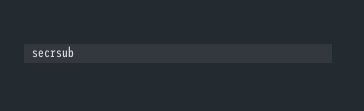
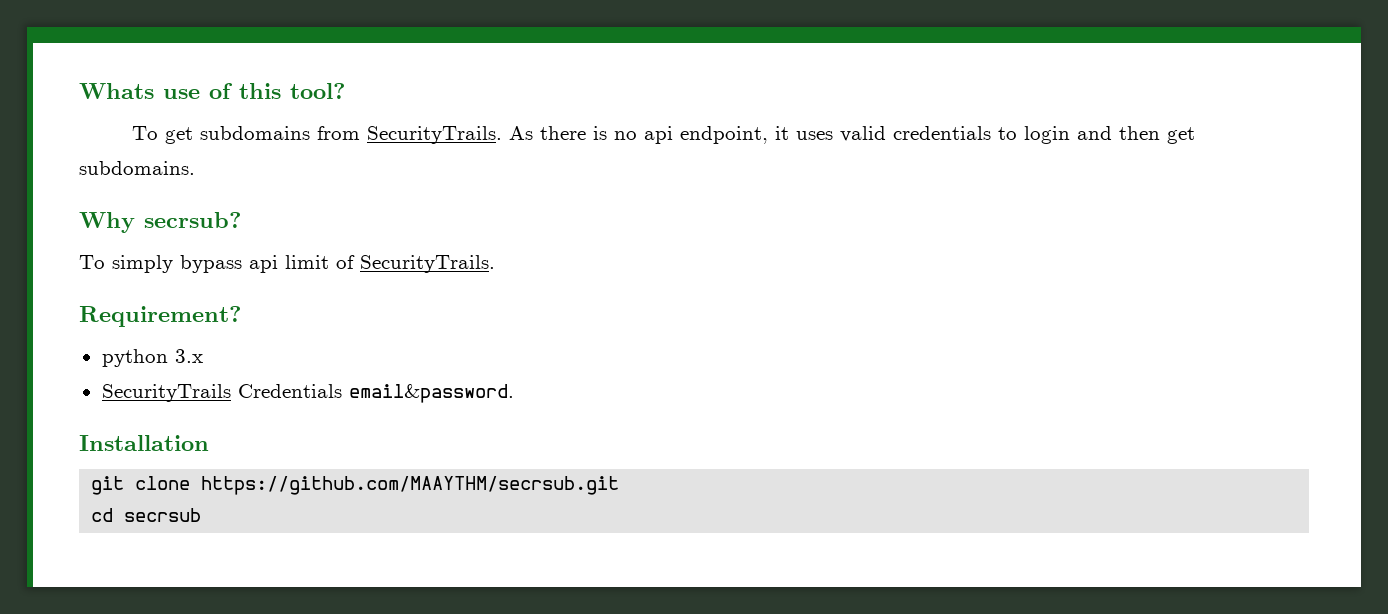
(32, 52) none -> [79,83,345,99] [132,126,1196,144] [79,161,195,175] [79,212,241,233] [79,255,495,273] [79,306,241,327] [101,349,203,367] [101,384,514,403] [79,435,209,451] [91,476,620,495] [91,508,114,522] Whats use of this tool? // To get subdomains from SecurityTrails. As there is no api endpoint, it uses valid credentials to login and then get subdomains. // Why secrsub? // To simply bypass api limit of SecurityTrails. // Requirement? // python 3.x // SecurityTrails Credentials email&password. // Installation // git clone https://github.com/MAAYTHM/secrsub.git // cd

